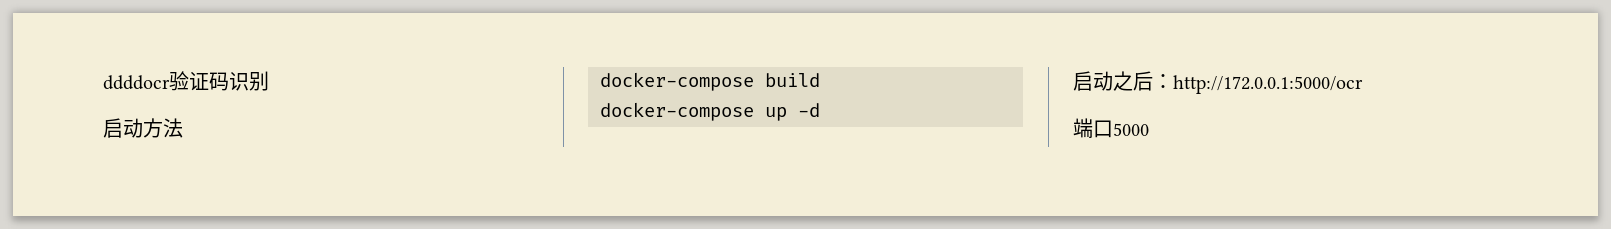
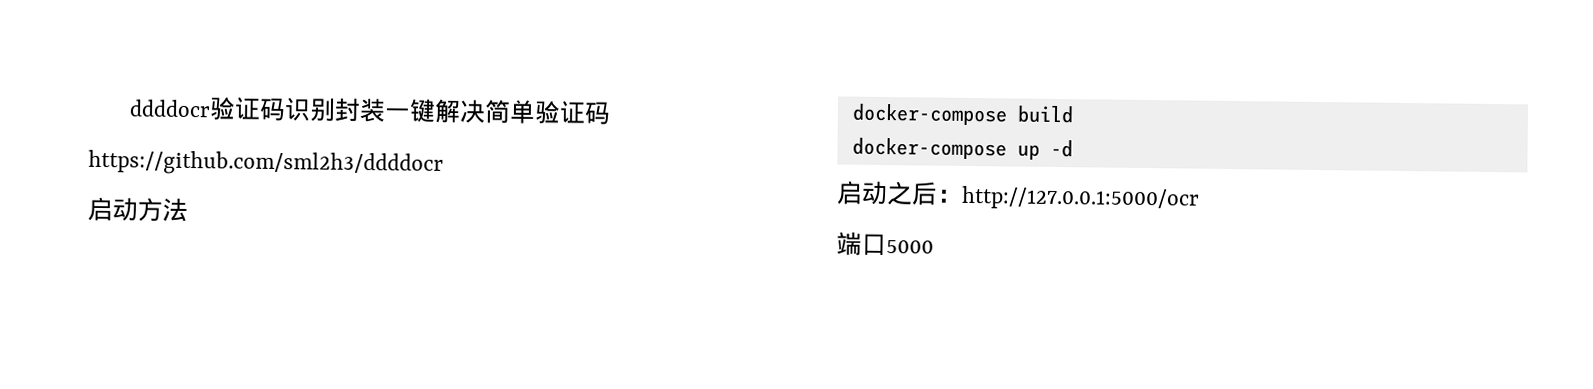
(269, 81) none -> [333,97,611,125] [88,149,444,177] 封装一键解决简单验证码 // https://github.com/sml2h3/ddddocr
[1173,75,1363,94] http://172.0.0.1:5000/ocr -> [961,185,1200,211] http://127.0.0.1:5000/ocr

